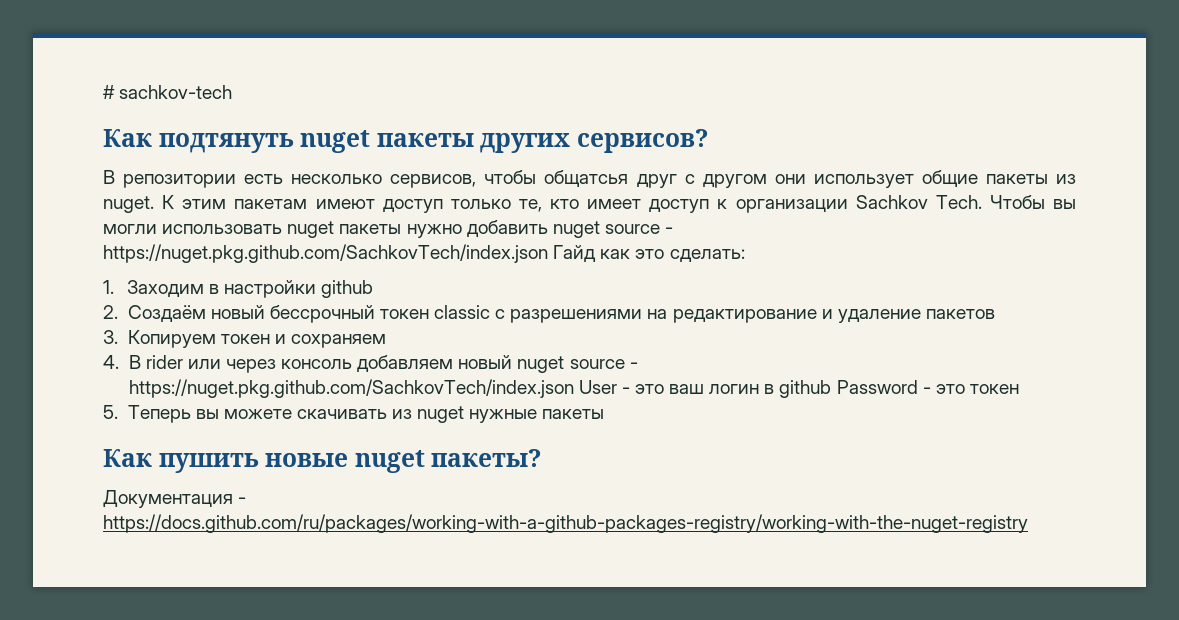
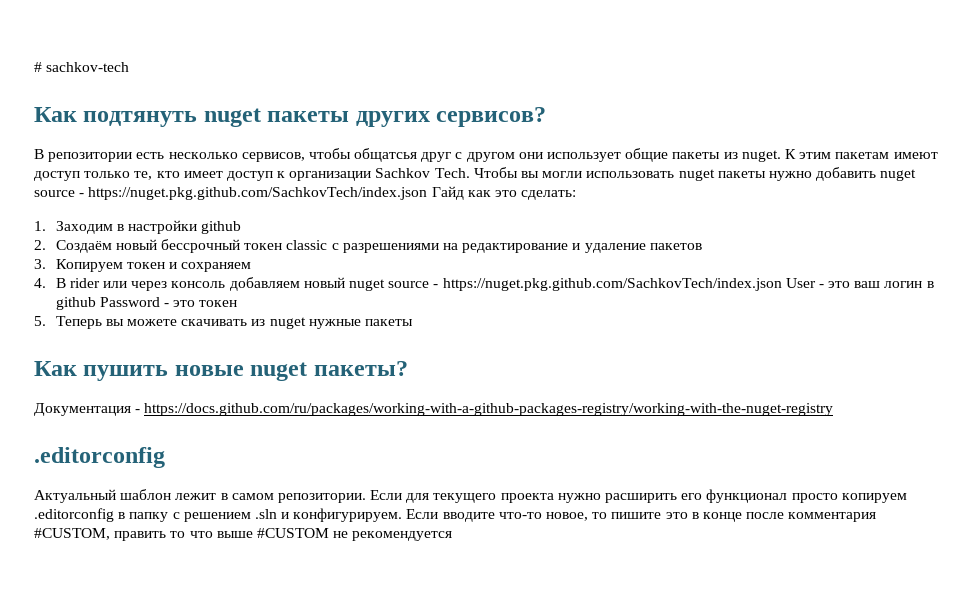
(1028, 523) none -> [34,447,165,468] [34,489,907,503] [34,508,877,522] [34,528,453,541] // .editorconfig // Актуальный шаблон лежит в самом репозитории. Если для текущего проекта нужно расширить его функционал просто копируем .editorconfig в папку с решением .sln и конфигурируем. Если вводите что-то новое, то пишите это в конце после комментария #CUSTOM, править то что выше #CUSTOM не рекомендуется

